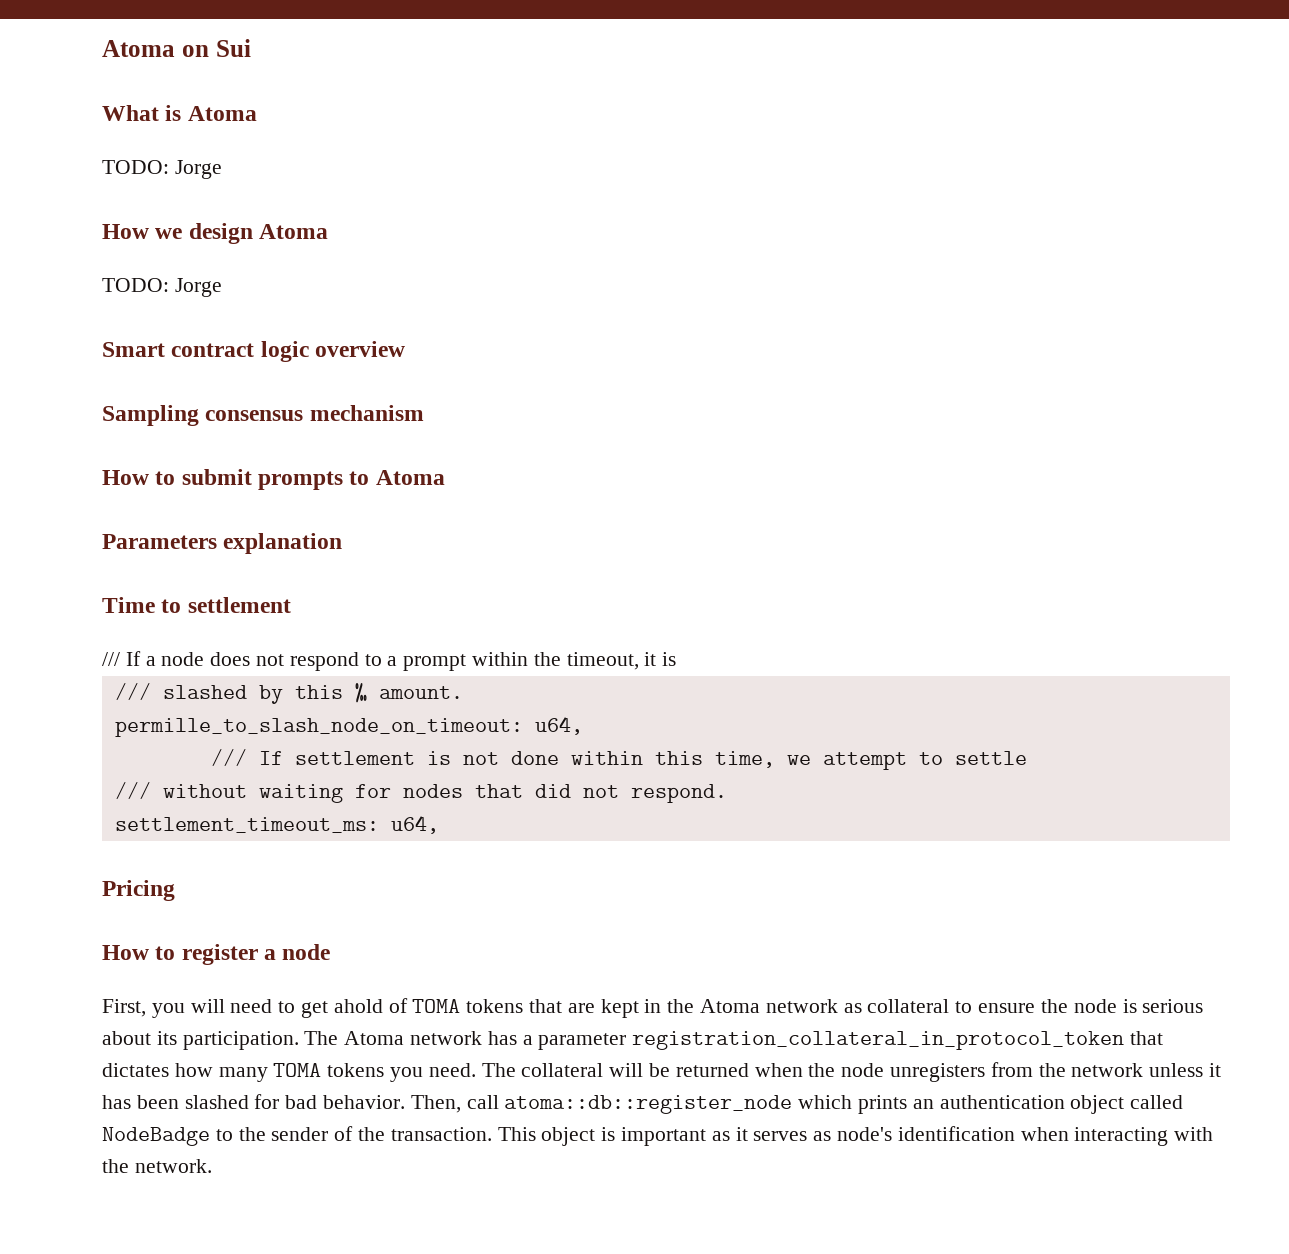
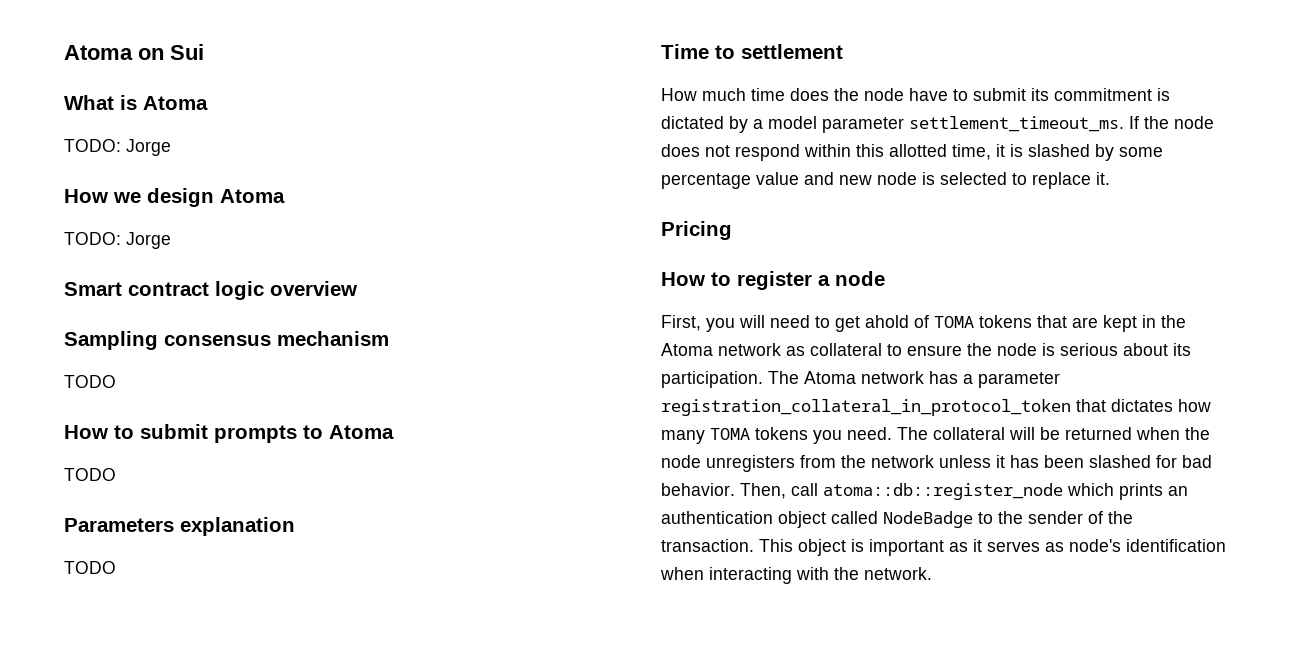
(424, 413) none -> [64,375,116,388] // TODO
(445, 477) none -> [64,468,116,481] // TODO
(343, 543) none -> [64,561,116,574] // TODO
[102,651,639,671] /// If a node does not respond to a prompt within the timeout, -> [661,88,1170,101] [661,116,1214,133] [661,144,991,161] How much time does the node have to submit its commitment is dictated by a model parameter settlement_timeout_ms. If the node does not respond within this allotted time,
[114,683,151,700] // /// -> (1023, 150) none
[294,683,463,703] [114,716,583,737] [210,749,1027,770] [114,782,727,803] [114,815,439,834] this ‰ amount. // permille_to_slash_node_on_timeout: u64, // /// If settlement is not done within this time, we attempt to settle // /// without waiting for nodes that did not respond. // settlement_timeout_ms: u64, -> [1119,147,1163,157] [661,172,1110,189] some percentage value and new node is selected to replace it.

